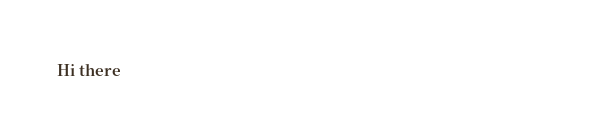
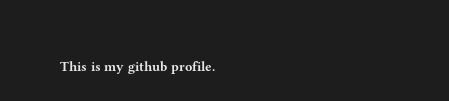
[57,63,122,76] Hi there -> [60,61,215,74] This is my github profile.

